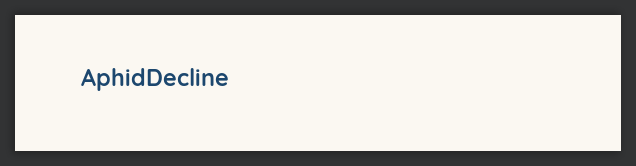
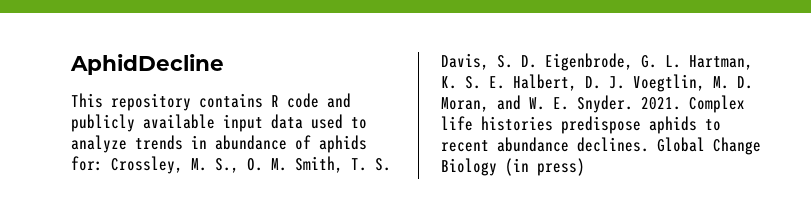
(229, 79) none -> [71,93,351,111] [71,114,367,132] [71,135,367,153] [71,156,391,174] [441,53,753,71] [441,74,753,92] [441,95,745,113] [441,116,721,134] [441,137,761,155] [441,158,585,176] // This repository contains R code and publicly available input data used to analyze trends in abundance of aphids for: Crossley, M. S., O. M. Smith, T. S. Davis, S. D. Eigenbrode, G. L. Hartman, K. S. E. Halbert, D. J. Voegtlin, M. D. Moran, and W. E. Snyder. 2021. Complex life histories predispose aphids to recent abundance declines. Global Change Biology (in press)

